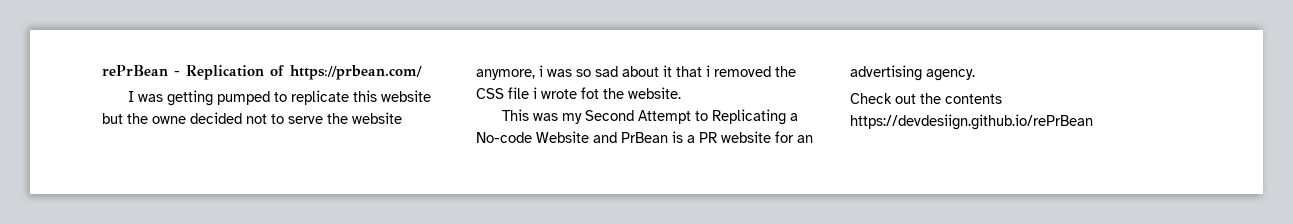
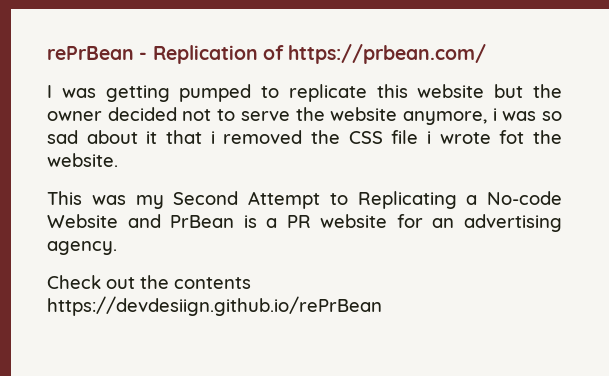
[152,116,186,124] owne -> [47,111,102,121] owner

